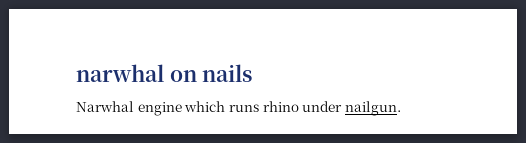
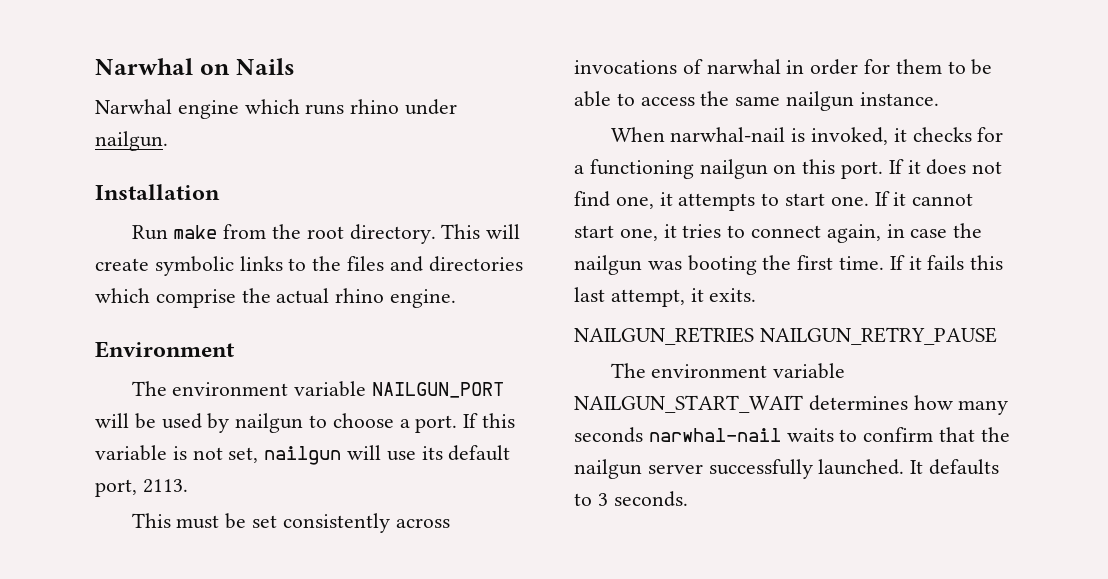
[76,64,253,82] narwhal on nails -> [95,58,295,75] Narwhal on Nails
(401, 108) none -> [95,184,220,200] [131,224,521,244] [95,256,523,276] [95,288,457,308] [95,341,235,358] [131,381,505,398] [95,413,516,433] [95,445,511,465] [95,479,188,497] [131,513,450,533] [574,59,993,75] [574,91,939,111] [610,127,1004,145] [574,159,1003,179] [574,191,974,211] [574,223,983,243] [574,255,1004,275] [574,287,757,307] [574,327,997,345] [610,363,846,379] [574,395,1009,415] [574,427,1010,443] [574,459,1000,479] [574,491,688,507] // Installation // Run make from the root directory. This will create symbolic links to the files and directories which comprise the actual rhino engine. // Environment // The environment variable NAILGUN_PORT will be used by nailgun to choose a port. If this variable is not set, nailgun will use its default port, 2113. // This must be set consistently across invocations of narwhal in order for them to be able to access the same nailgun instance. // When narwhal-nail is invoked, it checks for a functioning nailgun on this port. If it does not find one, it attempts to start one. If it cannot start one, it tries to connect again, in case the nailgun was booting the first time. If it fails this last attempt, it exits. // NAILGUN_RETRIES NAILGUN_RETRY_PAUSE // The environment variable NAILGUN_START_WAIT determines how many seconds narwhal-nail waits to confirm that the nailgun server successfully launched. It defaults to 3 seconds.

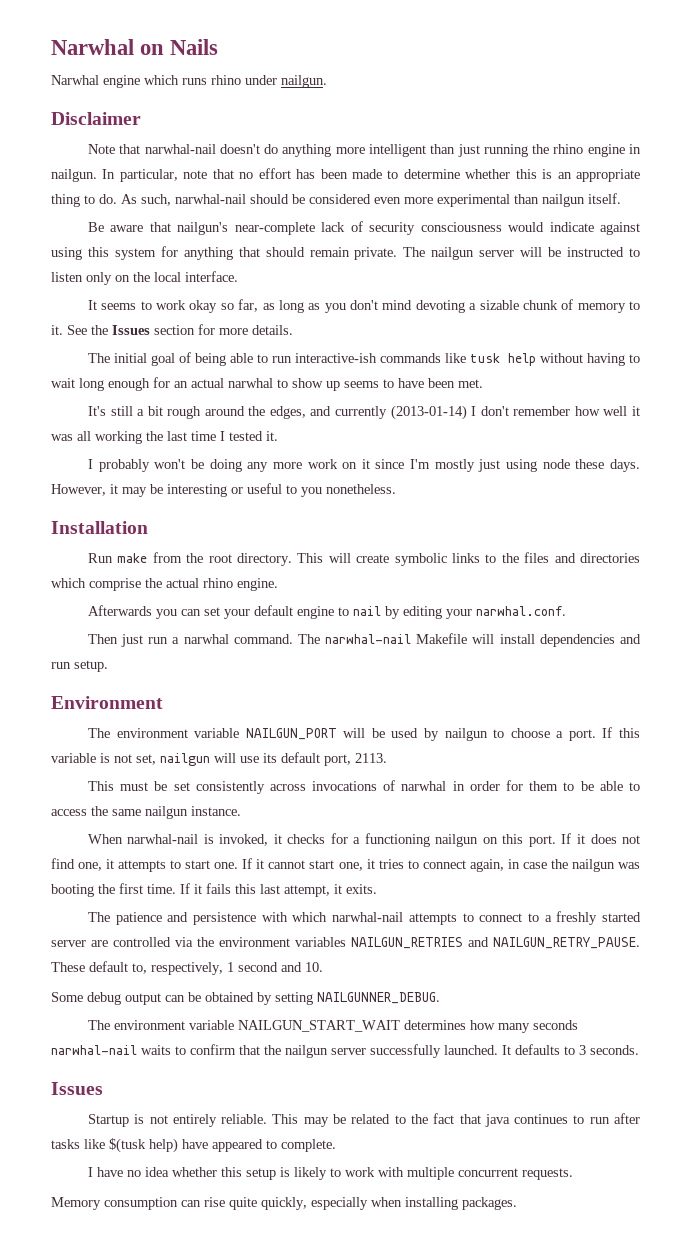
(168, 141) none -> [51,112,141,125] [87,144,641,157] [51,168,640,182] [51,193,621,207] [87,221,640,235] [51,246,640,260] [51,271,238,285] [87,299,640,313] [51,324,293,335] [87,352,640,366] [51,377,483,391] [87,405,640,420] [51,431,278,444] [87,459,641,472] [51,483,396,497] // Disclaimer // Note that narwhal-nail doesn't do anything more intelligent than just running the rhino engine in nailgun. In particular, note that no effort has been made to determine whether this is an appropriate thing to do. As such, narwhal-nail should be considered even more experimental than nailgun itself. // Be aware that nailgun's near-complete lack of security consciousness would indicate against using this system for anything that should remain private. The nailgun server will be instructed to listen only on the local interface. // It seems to work okay so far, as long as you don't mind devoting a sizable chunk of memory to it. See the Issues section for more details. // The initial goal of being able to run interactive-ish commands like tusk help without having to wait long enough for an actual narwhal to show up seems to have been met. // It's still a bit rough around the edges, and currently (2013-01-14) I don't remember how well it was all working the last time I tested it. // I probably won't be doing any more work on it since I'm mostly just using node these days. However, it may be interesting or useful to you nonetheless.
(457, 298) none -> [87,605,566,619] [87,633,641,647] [51,660,108,672] // Afterwards you can set your default engine to nail by editing your narwhal.conf. // Then just run a narwhal command. The narwhal-nail Makefile will install dependencies and run setup.
[574,327,997,345] NAILGUN_RETRIES NAILGUN_RETRY_PAUSE -> [87,911,642,925] [51,937,640,949] [51,961,323,975] [51,992,440,1005] The patience and persistence with which narwhal-nail attempts to connect to a freshly started server are controlled via the environment variables NAILGUN_RETRIES and NAILGUN_RETRY_PAUSE. These default to, respectively, 1 second and 10. // Some debug output can be obtained by setting NAILGUNNER_DEBUG.
(688, 499) none -> [51,1082,103,1095] [87,1113,640,1127] [51,1138,336,1153] [87,1167,573,1180] [51,1197,517,1210] // Issues // Startup is not entirely reliable. This may be related to the fact that java continues to run after tasks like $(tusk help) have appeared to complete. // I have no idea whether this setup is likely to work with multiple concurrent requests. // Memory consumption can rise quite quickly, especially when installing packages.

